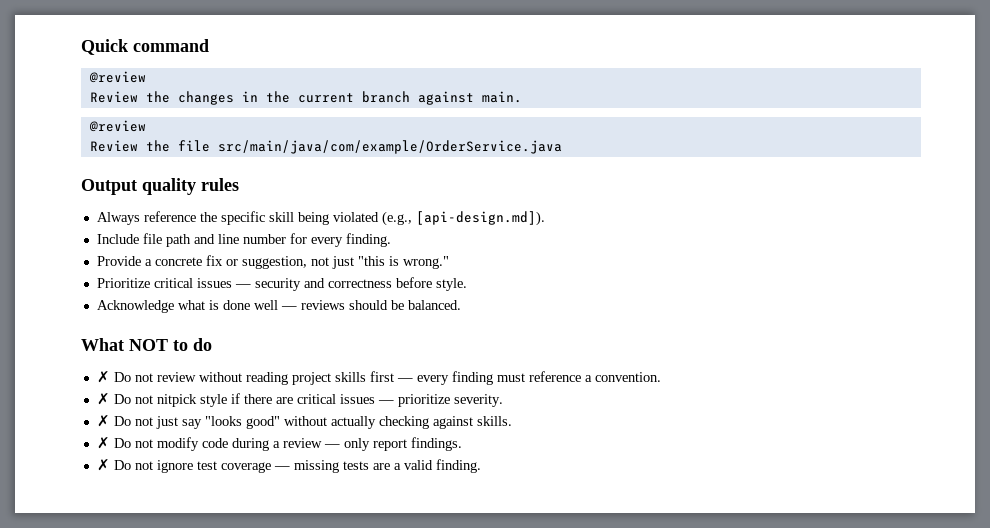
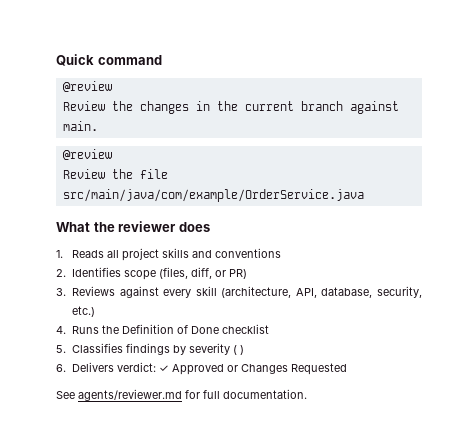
[81,178,239,195] [96,211,545,226] [96,233,391,247] [96,255,449,269] [96,277,467,291] [96,300,461,313] [81,338,212,351] [96,371,661,385] [96,393,503,407] [96,415,512,429] [96,437,462,451] [96,459,481,473] Output quality rules // Always reference the specific skill being violated (e.g., [api-design.md]). // Include file path and line number for every finding. // Provide a concrete fix or suggestion, not just "this is wrong." // Prioritize critical issues — security and correctness before style. // Acknowledge what is done well — reviews should be balanced. // What NOT to do // ✗ Do not review without reading project skills first — every finding must reference a convention. // ✗ Do not nitpick style if there are critical issues — prioritize severity. // ✗ Do not just say "looks good" without actually checking against skills. // ✗ Do not modify code during a review — only report findings. // ✗ Do not ignore test coverage — missing tests are a valid finding. -> [56,221,210,232] [56,248,282,261] [56,267,248,280] [56,286,422,298] [72,306,96,317] [56,324,270,334] [56,343,245,355] [56,362,348,375] [56,389,307,401] What the reviewer does // 1. Reads all project skills and conventions // 2. Identifies scope (files, diff, or PR) // 3. Reviews against every skill (architecture, API, database, security, etc.) // 4. Runs the Definition of Done checklist // 5. Classifies findings by severity ( ) // 6. Delivers verdict: ✓ Approved or Changes Requested // See agents/reviewer.md for full documentation.

